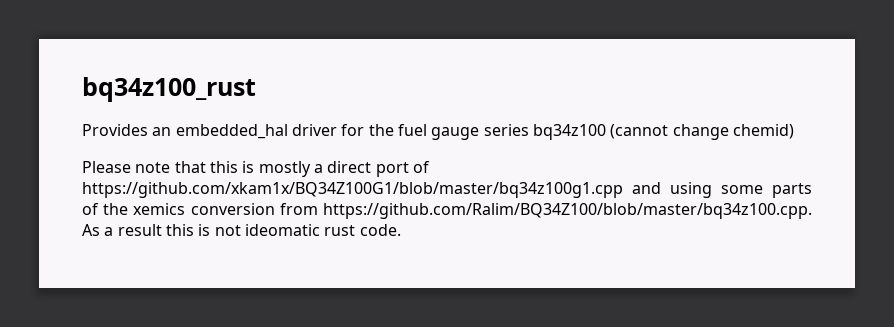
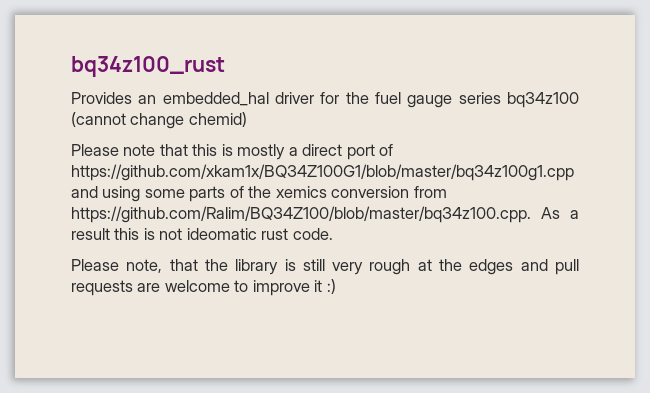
(401, 230) none -> [71,259,580,275] [71,279,336,296] // Please note, that the library is still very rough at the edges and pull requests are welcome to improve it :)

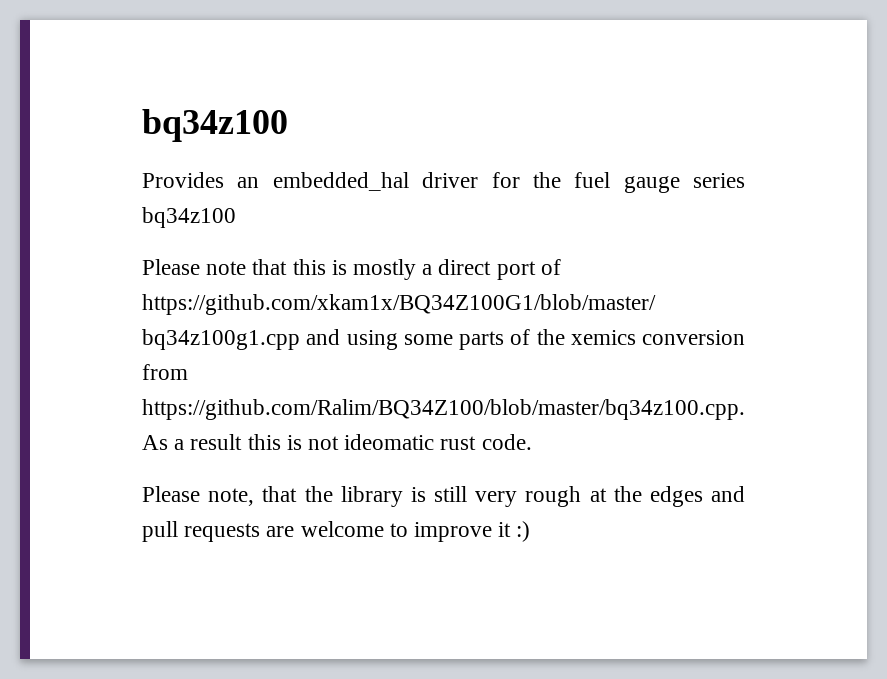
[71,56,225,77] bq34z100_rust -> [142,109,288,142] bq34z100
[71,112,247,129] (cannot change chemid) -> (236, 217) none

